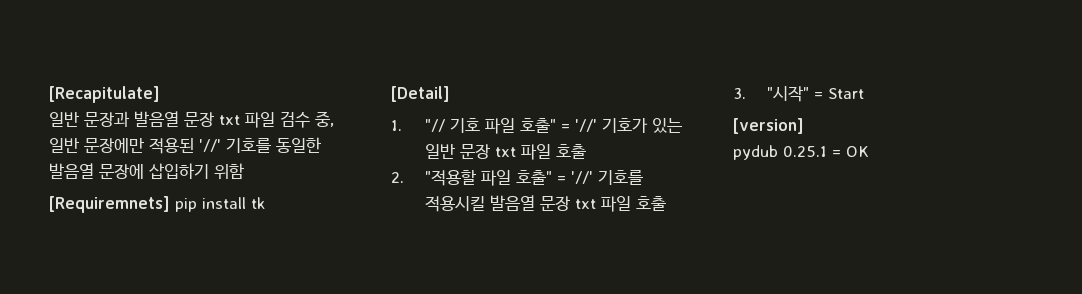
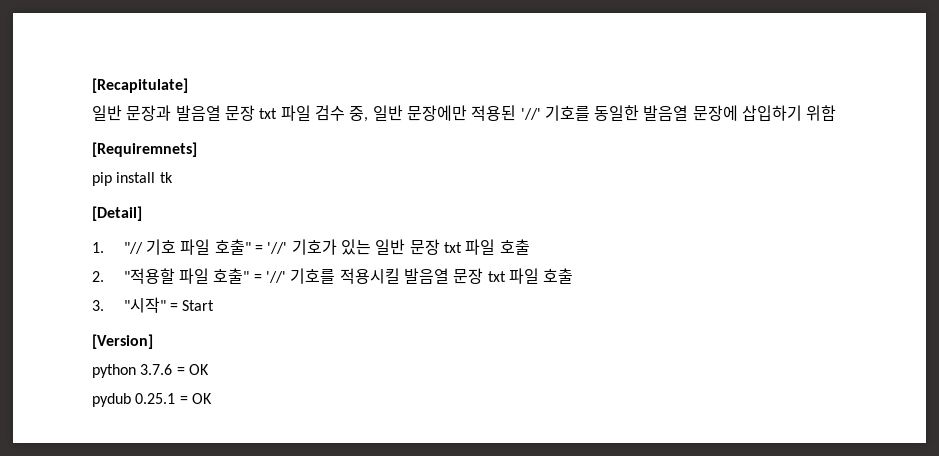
(170, 204) none -> (197, 149) //
[733,118,804,134] [version] -> [92,334,153,349] [92,364,209,378] [Version] // python 3.7.6 = OK

